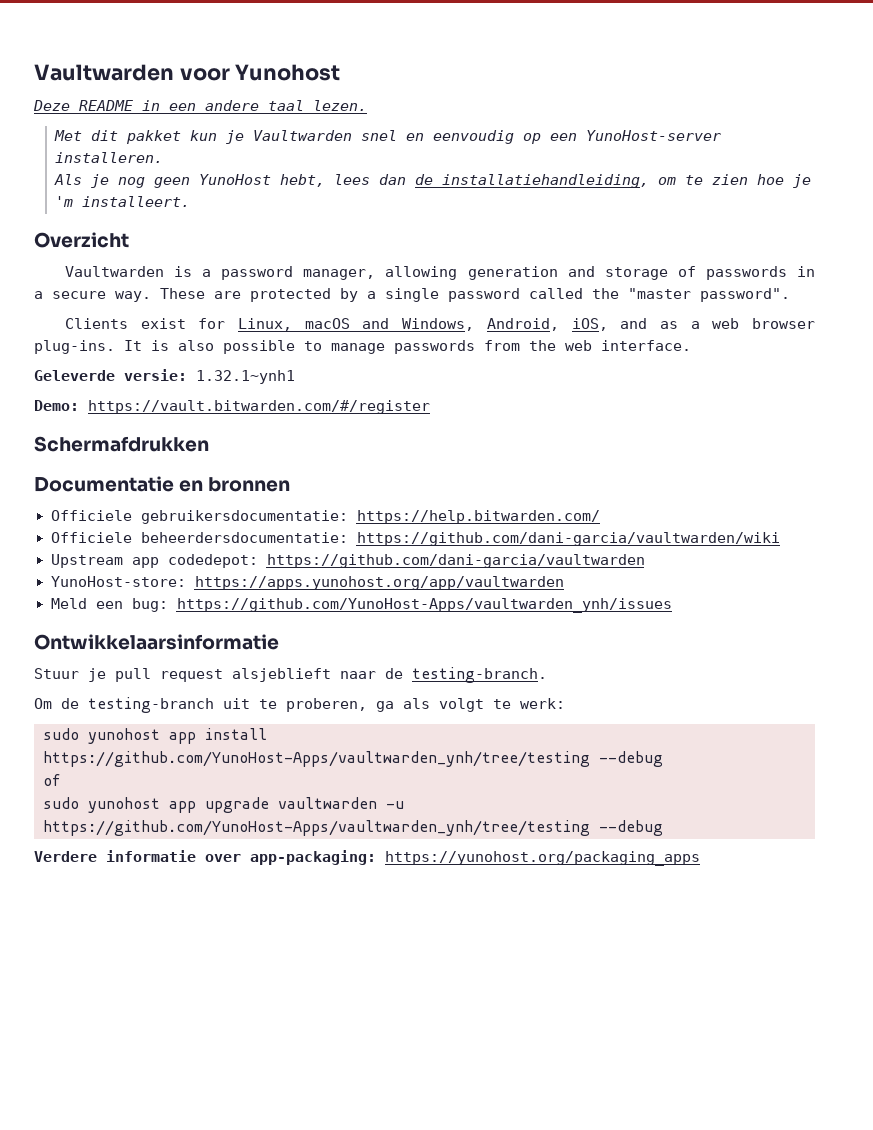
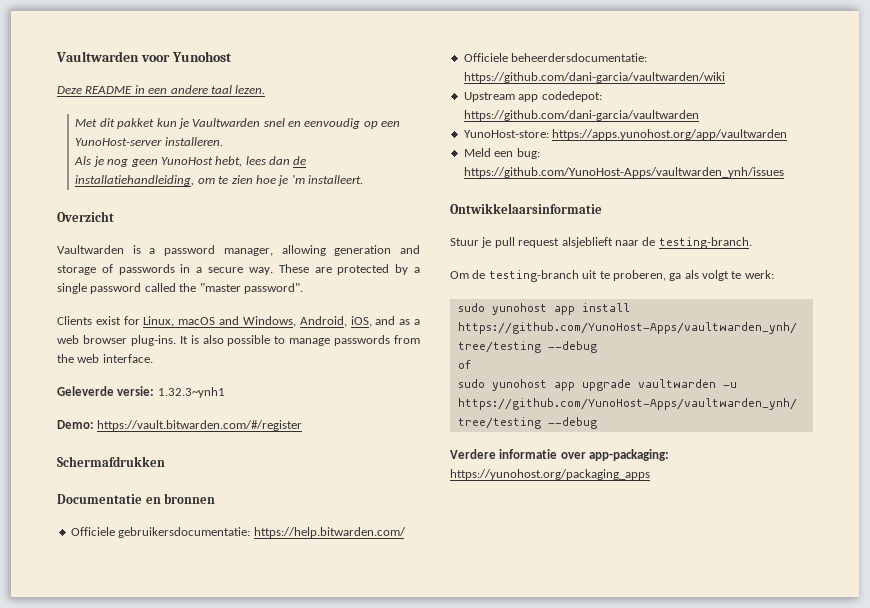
[196,370,295,384] 1.32.1~ynh1 -> [157,387,225,398] 1.32.3~ynh1

